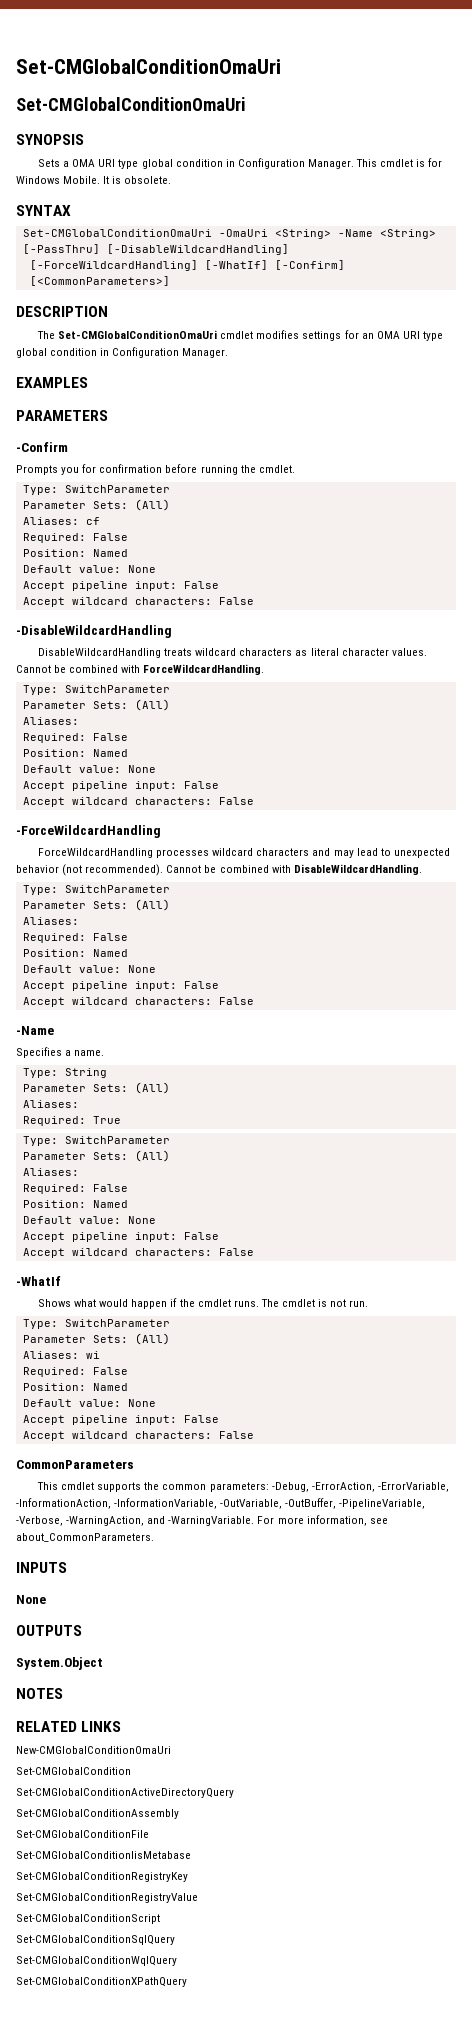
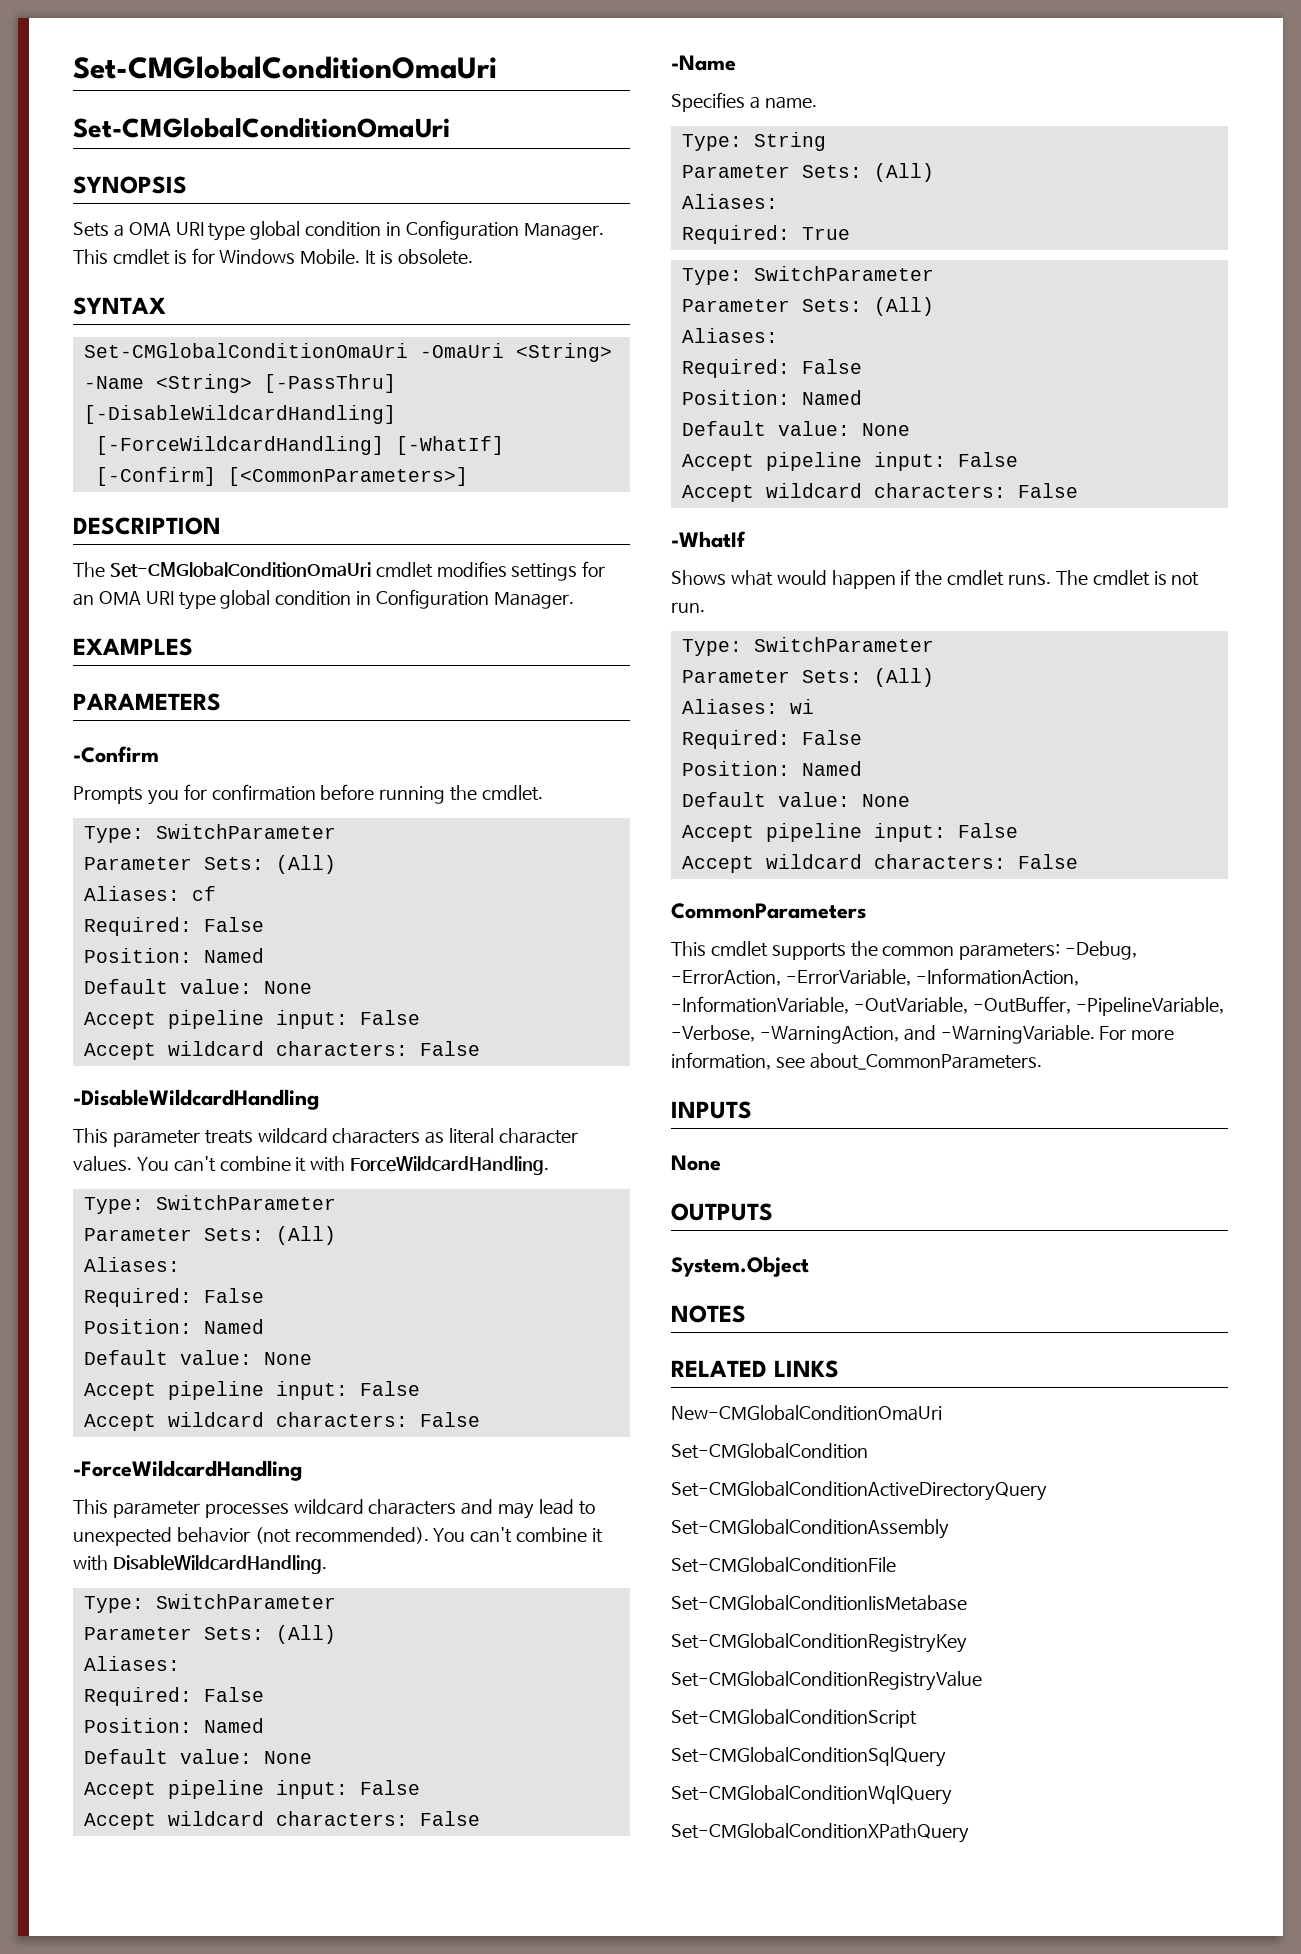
[38,648,162,658] DisableWildcardHandling -> [73,1128,200,1147] This parameter
[16,665,119,673] Cannot be combined -> [136,1156,307,1172] You can't combine it
[38,848,154,858] ForceWildcardHandling -> [73,1499,200,1518] This parameter
[166,865,269,873] Cannot be combined -> [433,1527,603,1543] You can't combine it

